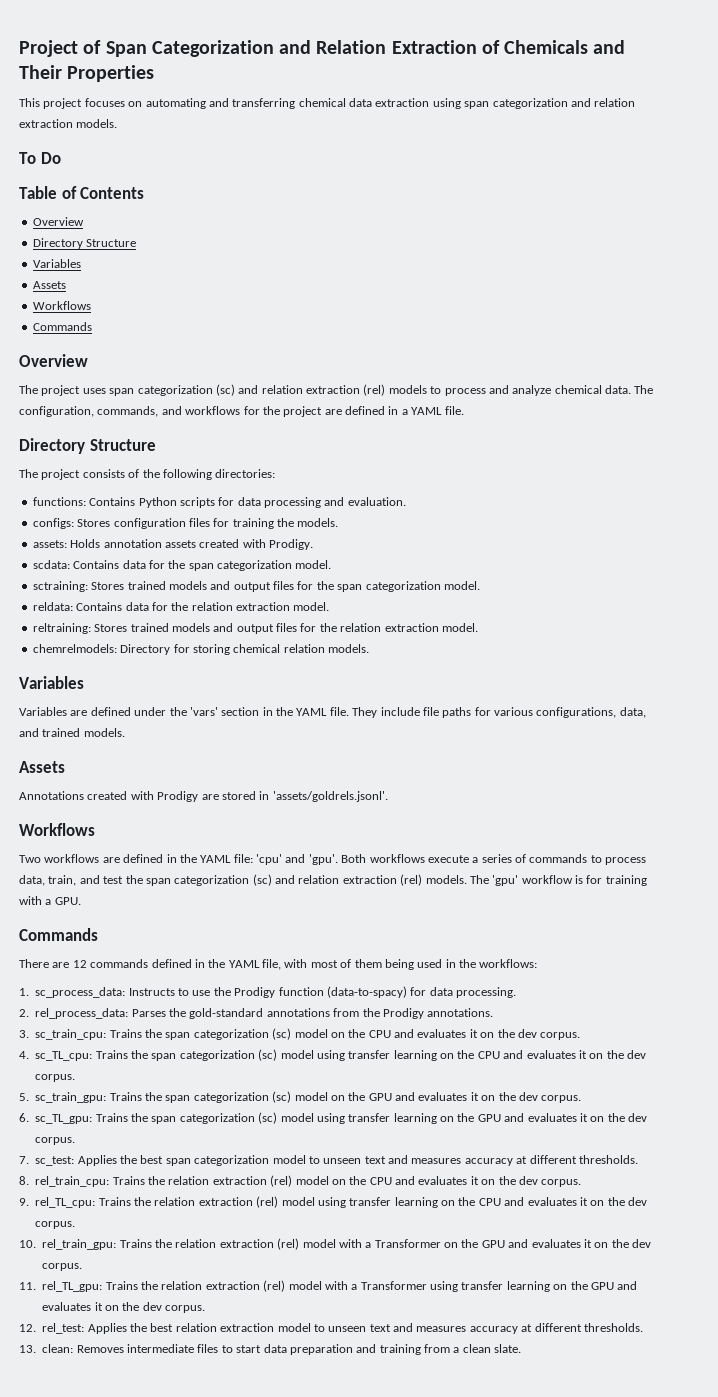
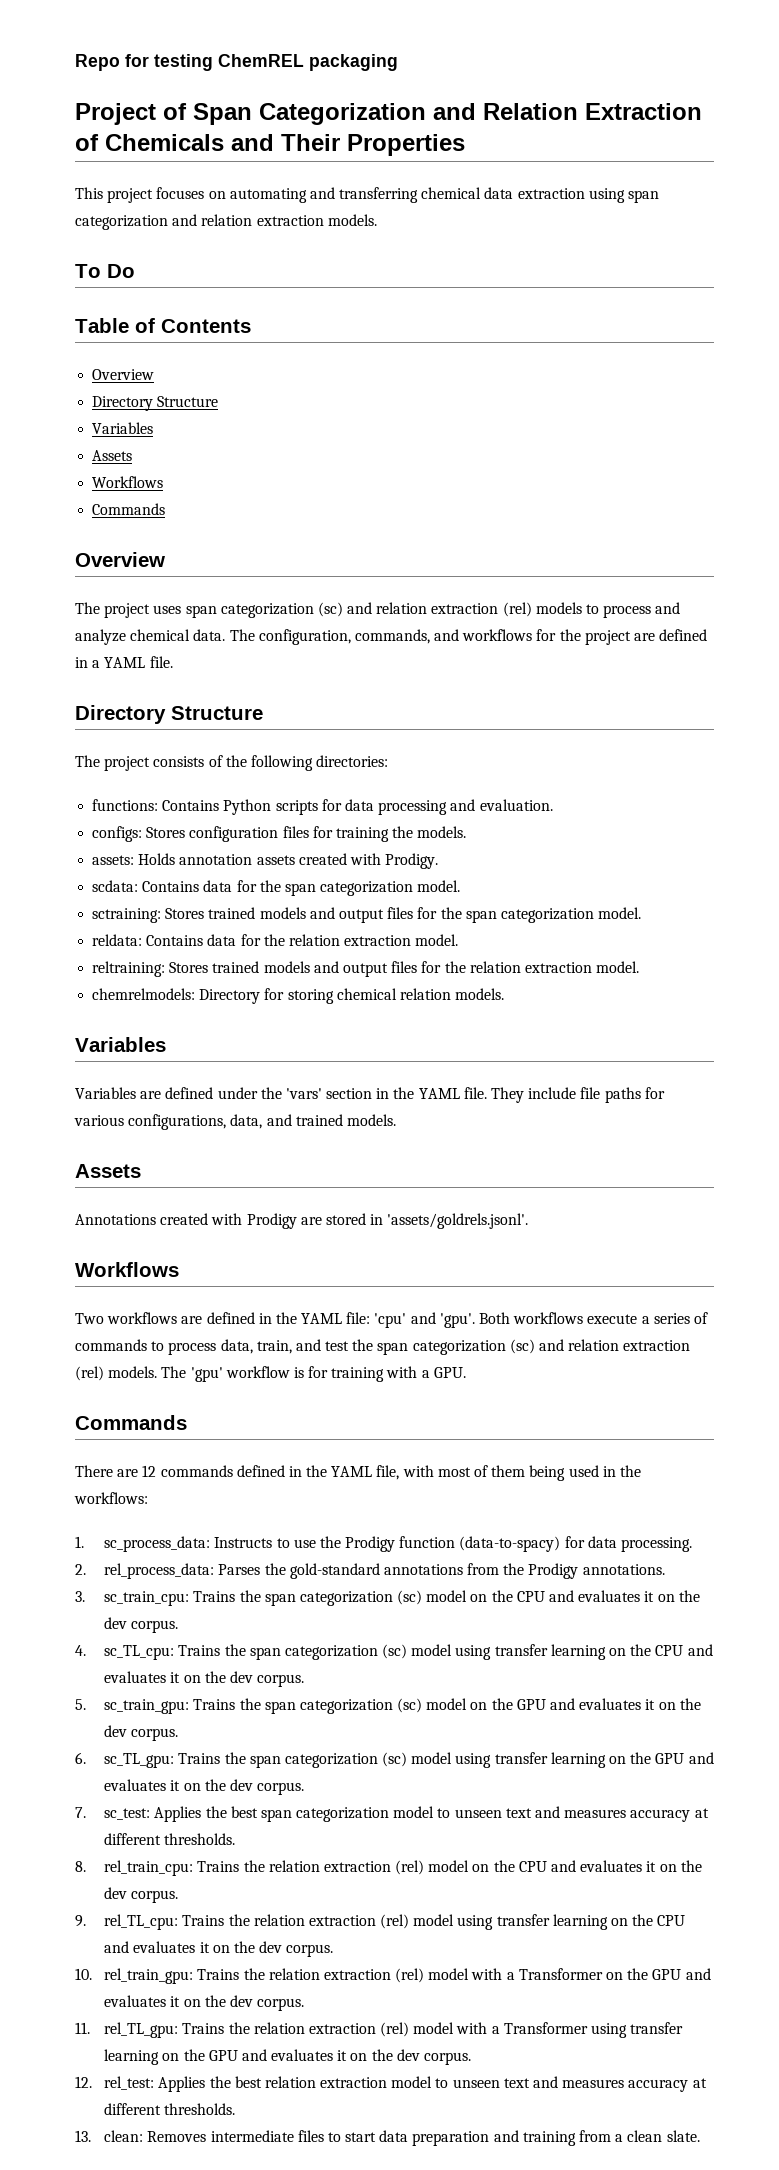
(19, 48) none -> [75,54,398,71] Repo for testing ChemREL packaging //

